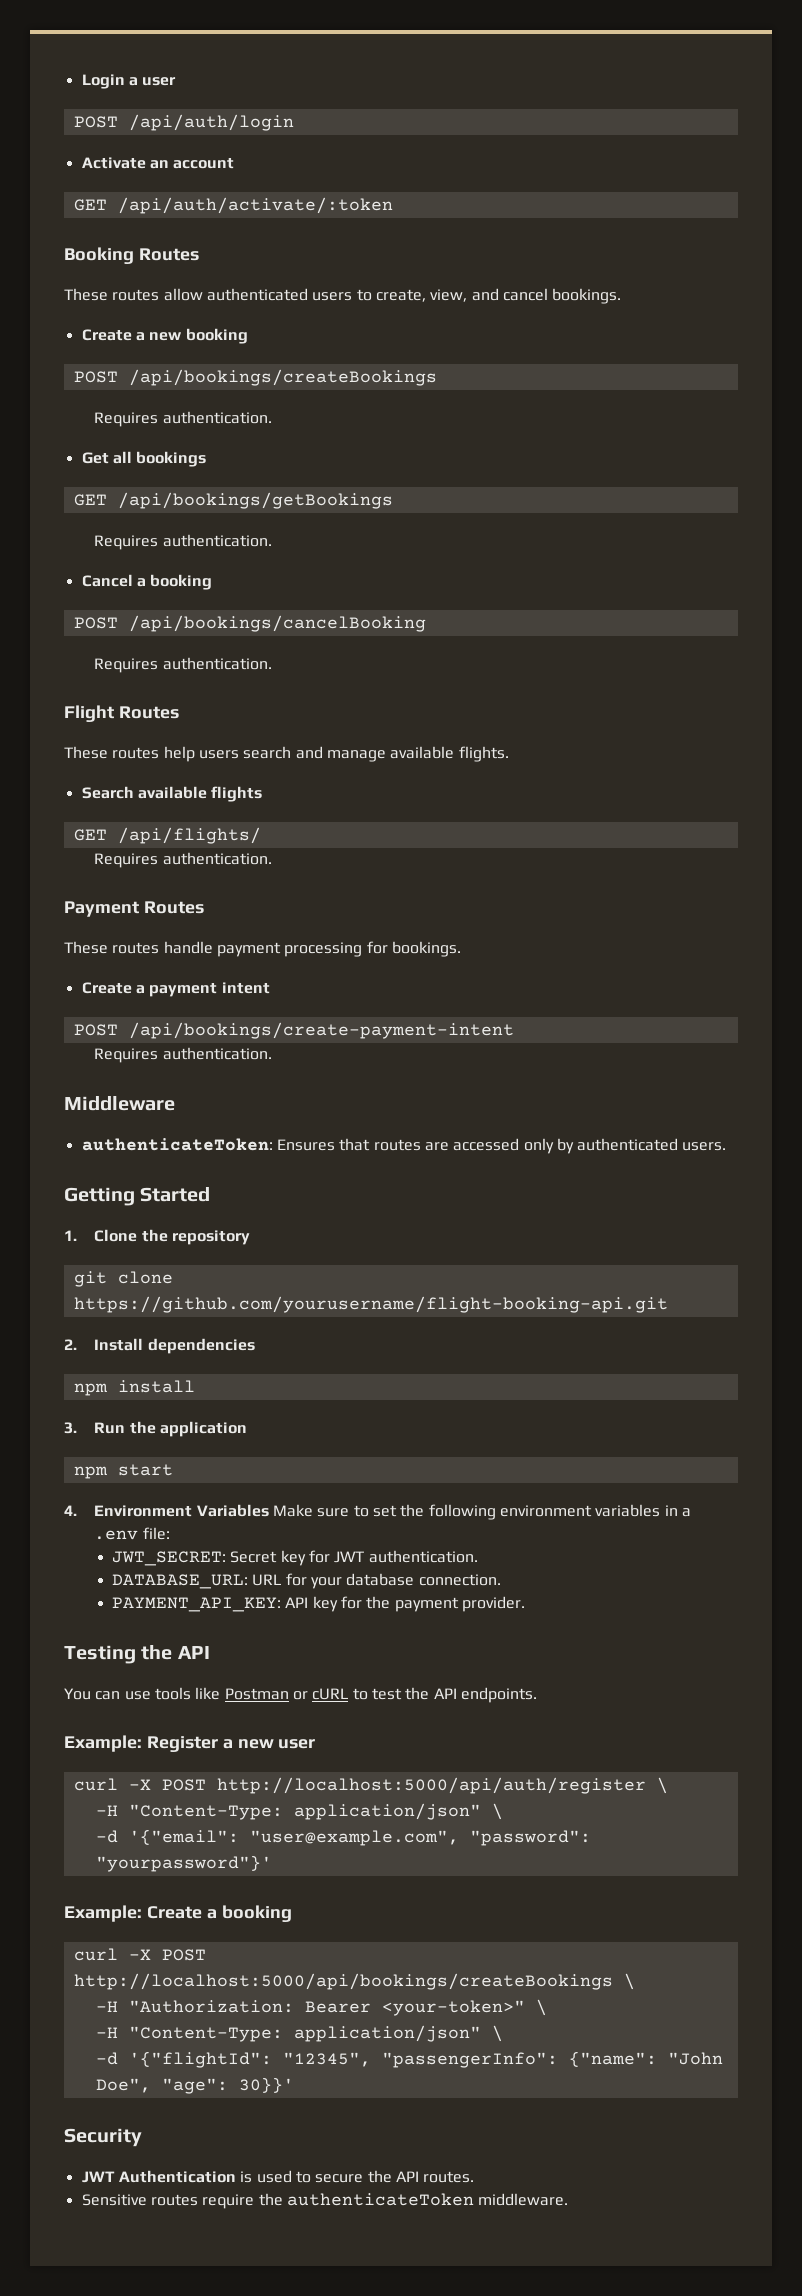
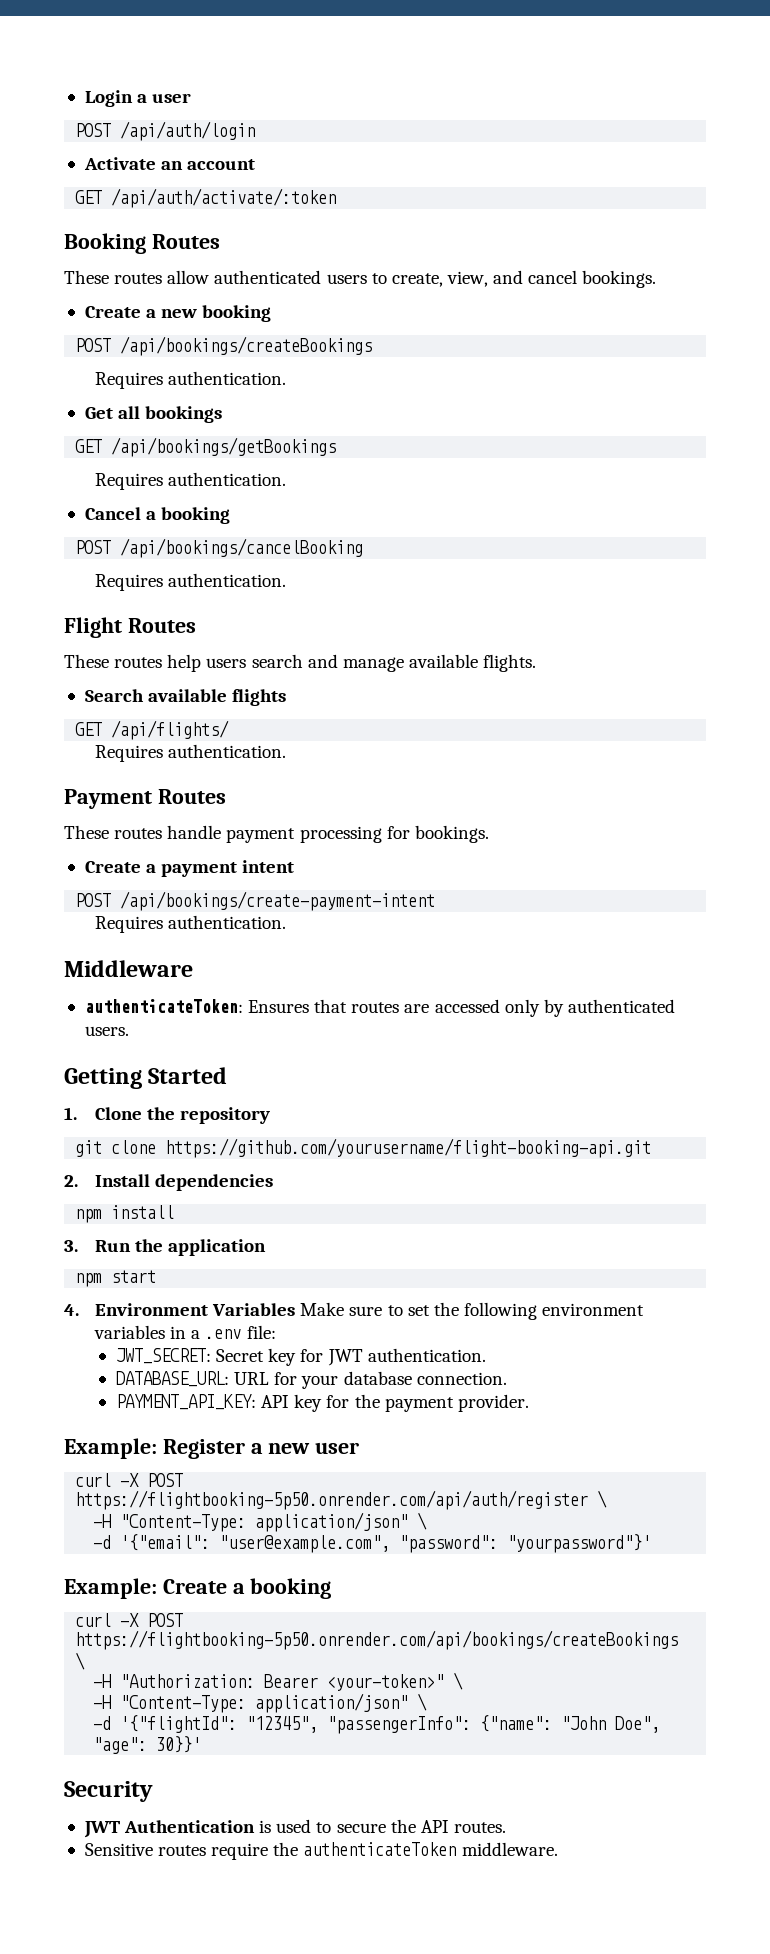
[64,1645,210,1664] [64,1687,537,1703] // Testing the API // You can use tools like Postman or cURL to test the API endpoints. -> (529, 1403) none
[216,1777,646,1794] http://localhost:5000/api/auth/register -> [75,1490,589,1510] https://flightbooking-5p50.onrender.com/api/auth/register
[73,1973,613,1990] http://localhost:5000/api/bookings/createBookings -> [75,1630,679,1650] https://flightbooking-5p50.onrender.com/api/bookings/createBookings

